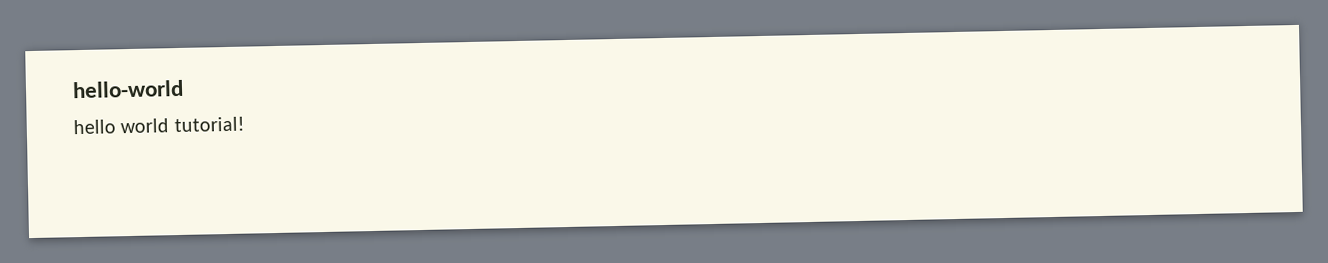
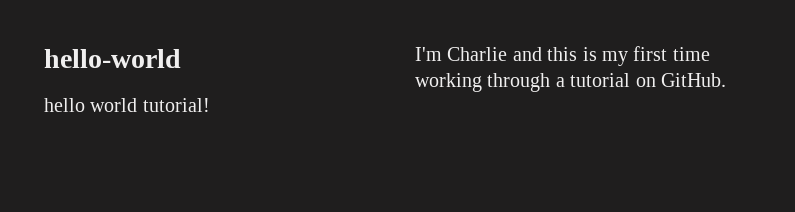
(245, 124) none -> [415,46,710,66] [415,73,726,92] // I'm Charlie and this is my first time working through a tutorial on GitHub.

